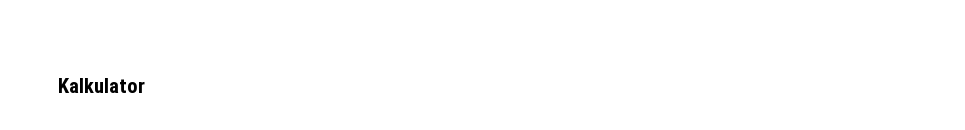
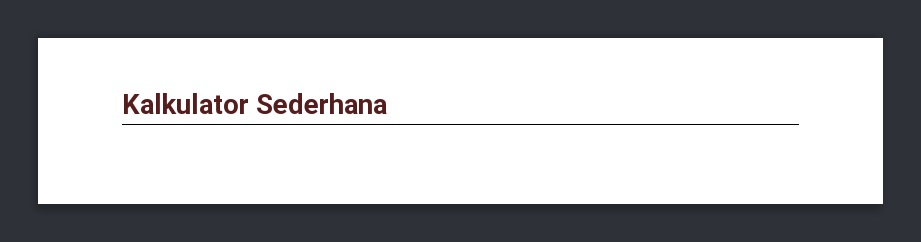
(145, 85) none -> [256,93,388,114] Sederhana

